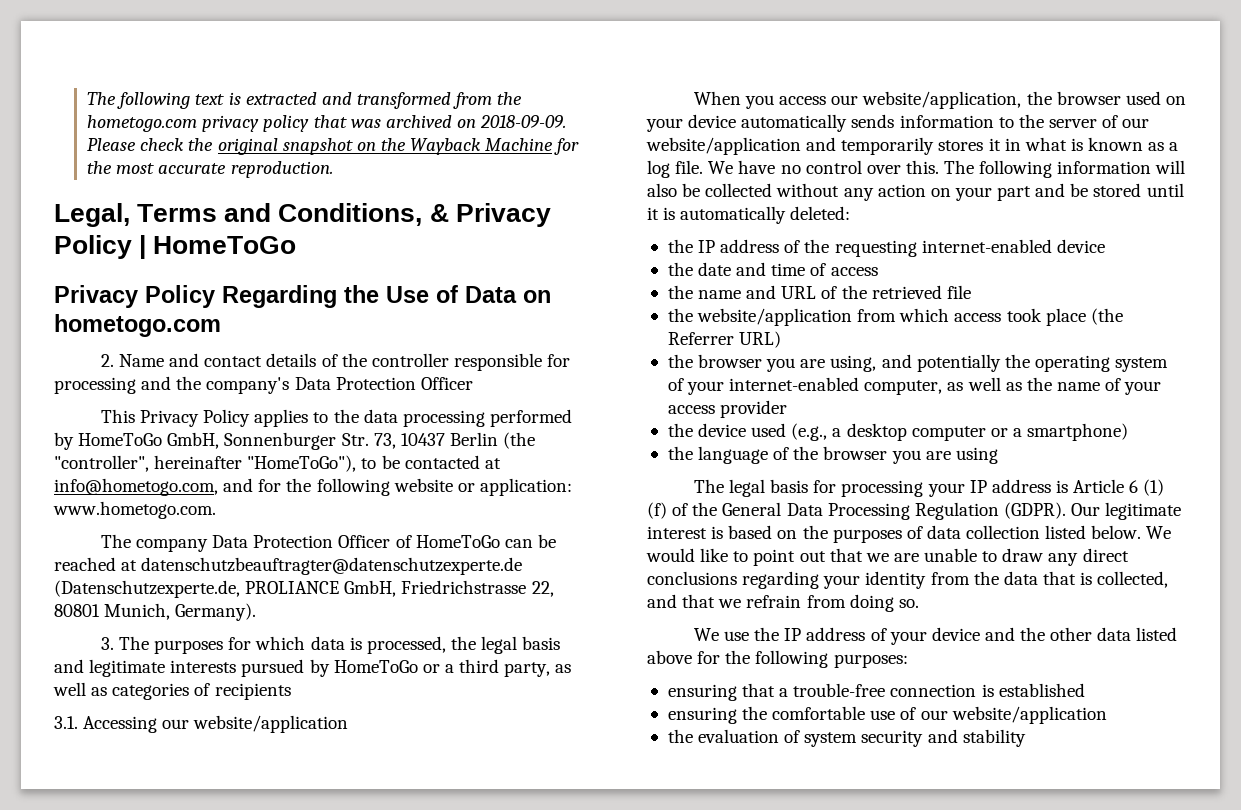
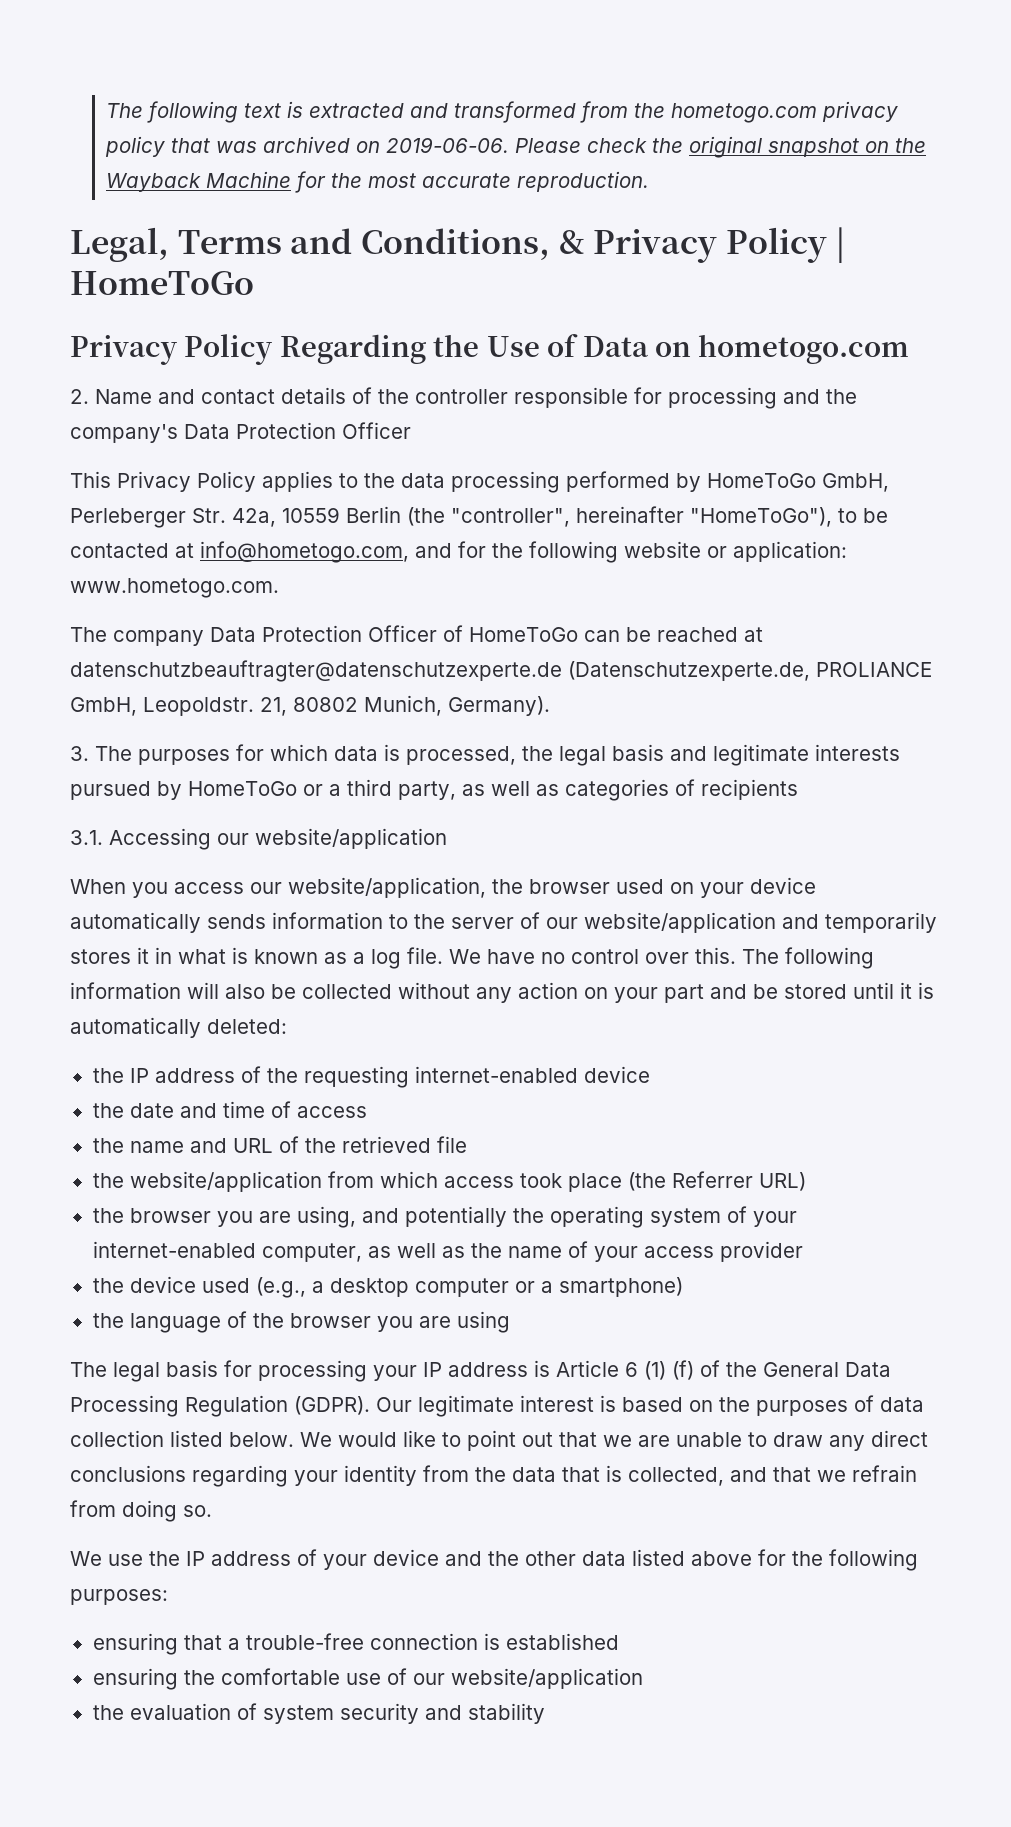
[480,115,567,128] 2018-09-09. -> [386,137,510,153] 2019-06-06.
[224,432,445,450] Sonnenburger Str. 73, 10437 -> [70,507,340,528] Perleberger Str. 42a, 10559
[401,580,554,597] [54,604,100,617] Friedrichstrasse 22, 80801 -> [143,697,358,716] Leopoldstr. 21, 80802

